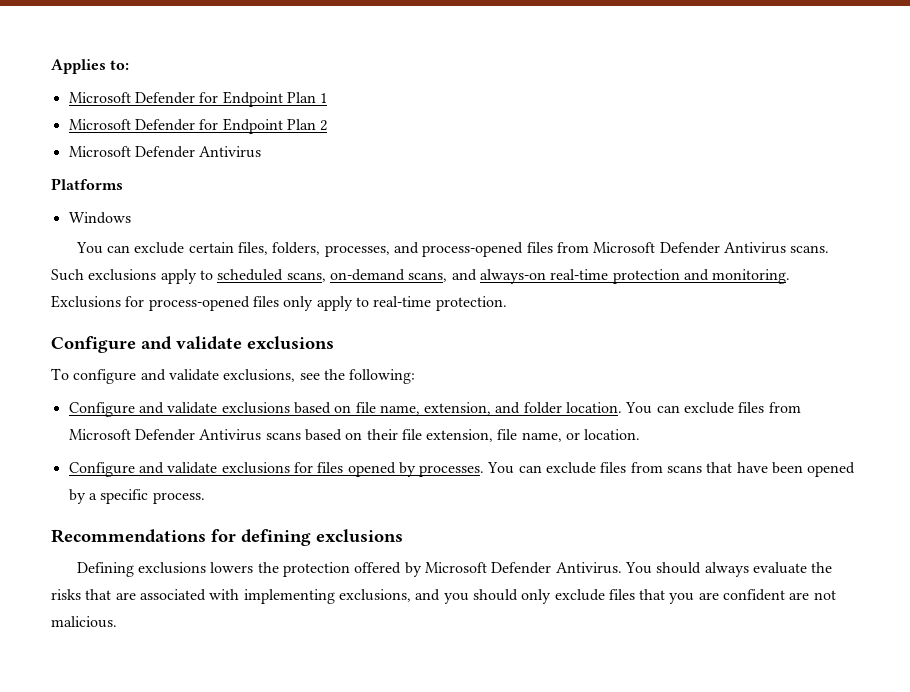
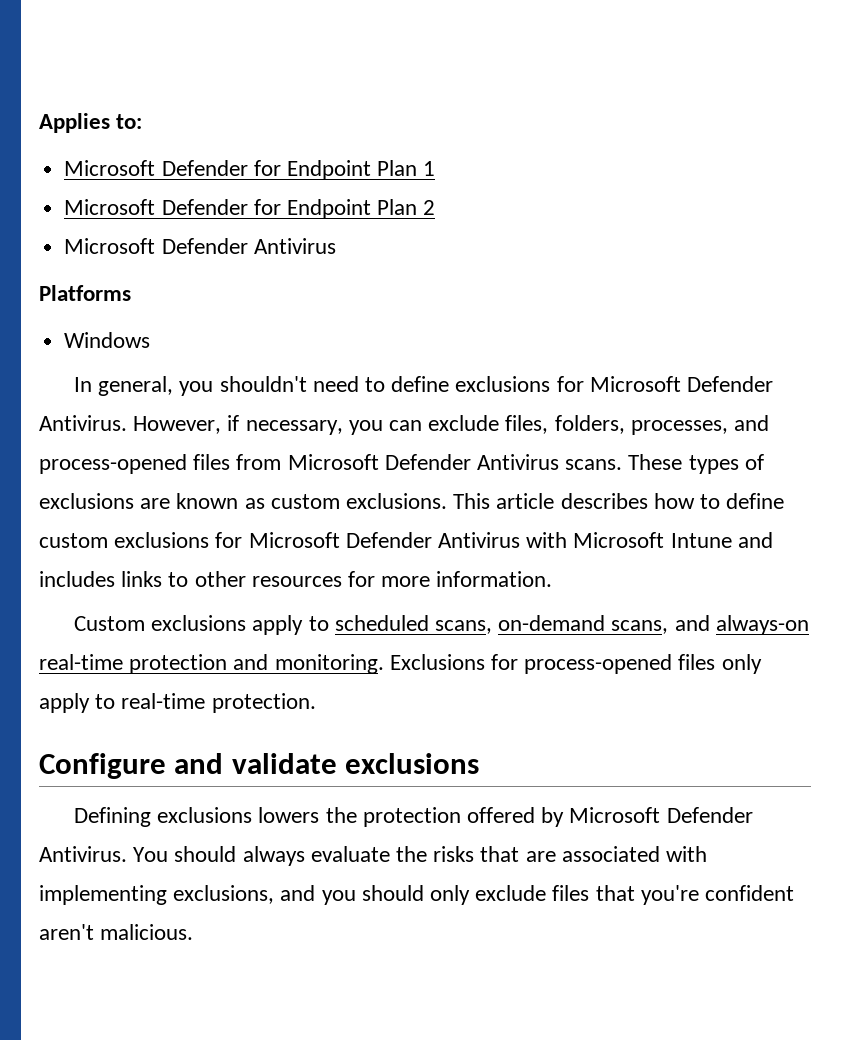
[75,242,234,254] You can exclude certain -> [73,376,774,396] [39,415,500,435] In general, you shouldn't need to define exclusions for Microsoft Defender Antivirus. However, if necessary, you can exclude
[51,269,84,281] Such -> [628,454,764,474] [39,493,785,509] [39,532,773,548] [39,571,553,587] [73,616,145,631] These types of exclusions are known as custom exclusions. This article describes how to define custom exclusions for Microsoft Defender Antivirus with Microsoft Intune and includes links to other resources for more information. // Custom
[51,368,416,384] [68,402,801,417] [68,429,641,442] [68,462,856,477] [68,489,205,504] [51,529,403,546] // To configure and validate exclusions, see the following: // Configure and validate exclusions based on file name, extension, and folder location. You can exclude files from Microsoft Defender Antivirus scans based on their file extension, file name, or location. // Configure and validate exclusions for files opened by processes. You can exclude files from scans that have been opened by a specific process. // Recommendations for defining exclusions -> (480, 763) none
[669,589,836,604] you are confident are not -> [640,885,795,905] [39,924,94,940] you're confident aren't

